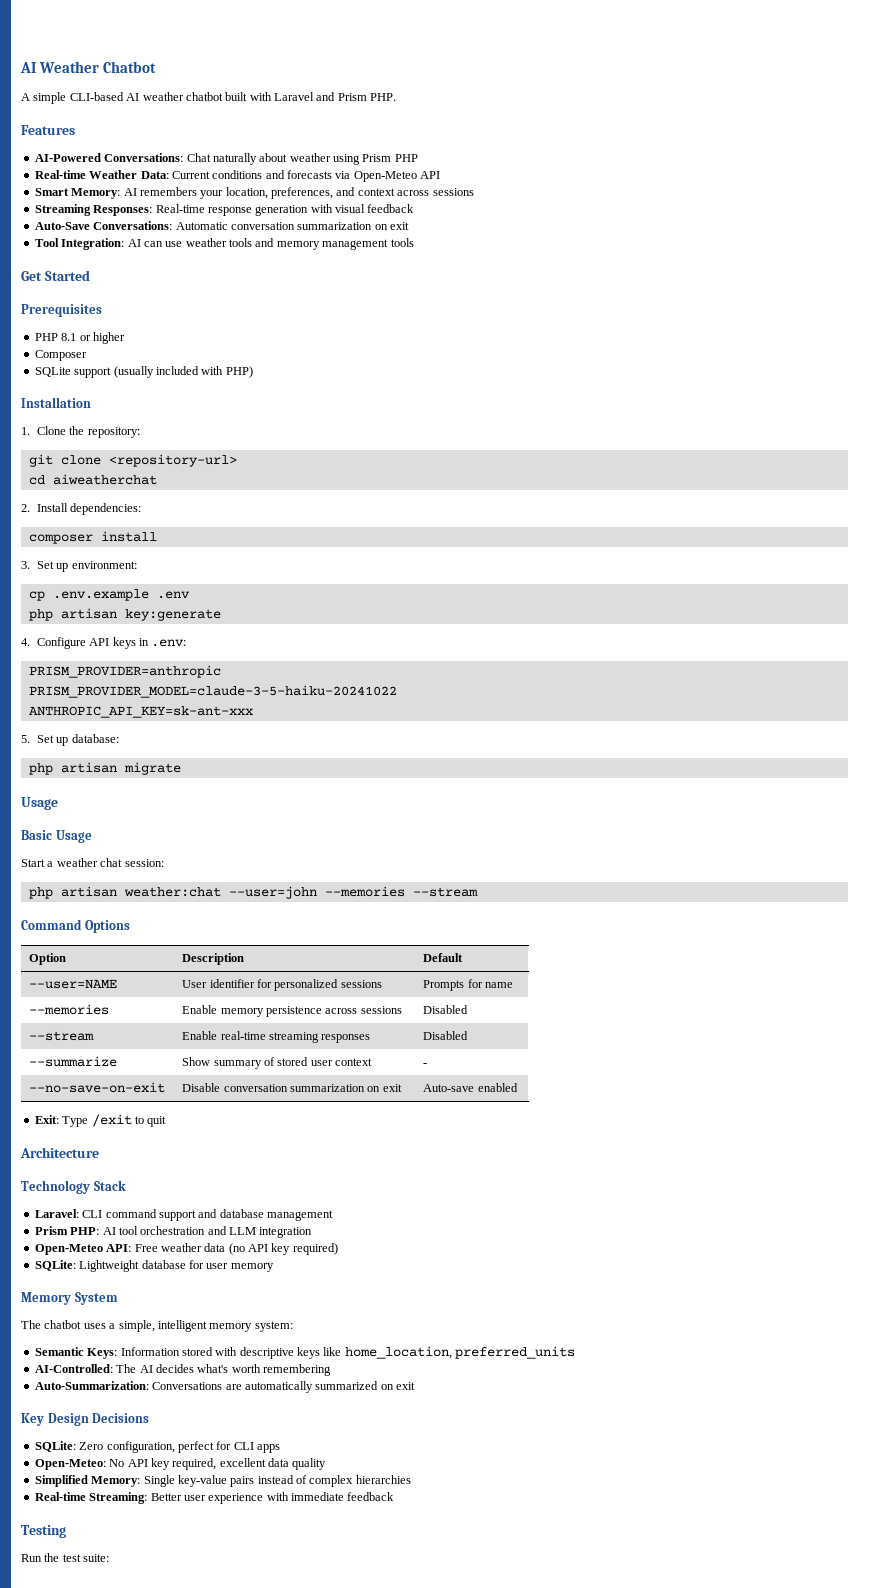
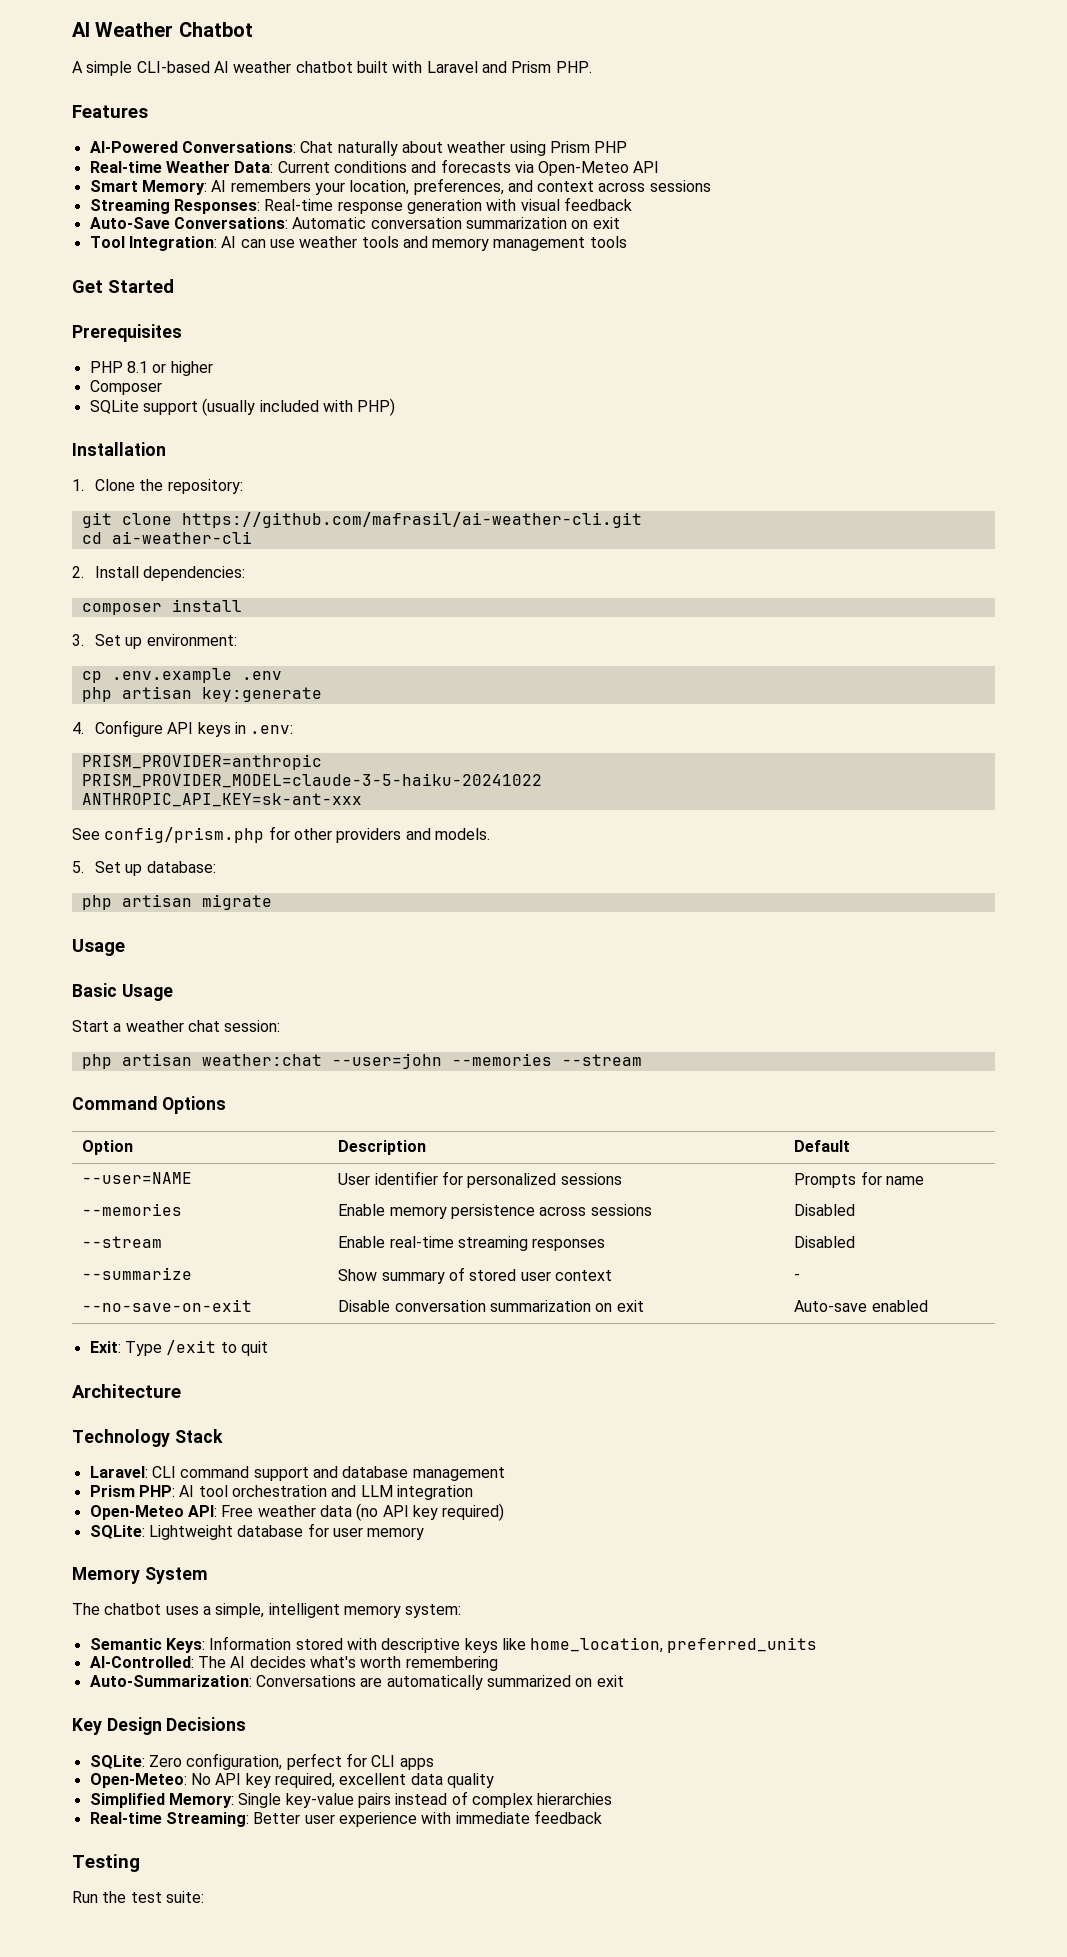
[108,454,237,467] <repository-url> -> [181,512,642,528] https://github.com/mafrasil/ai-weather-cli.git
[52,474,157,485] aiweatherchat -> [111,531,252,544] ai-weather-cli
(253, 712) none -> [72,826,490,843] // See config/prism.php for other providers and models.

